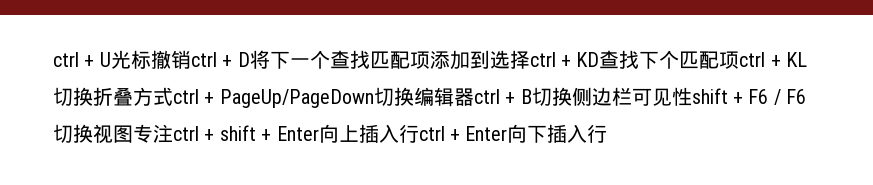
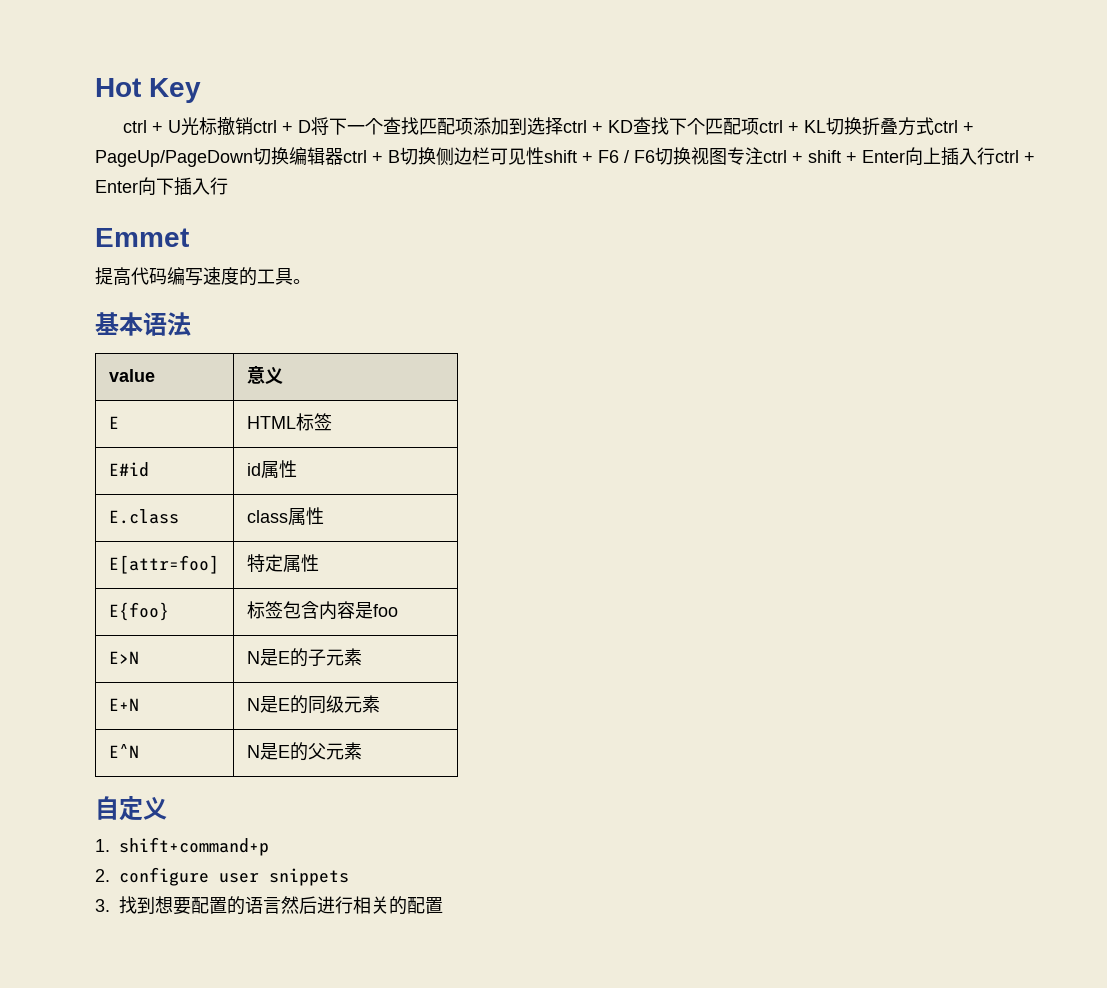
(53, 59) none -> [95,78,201,103] Hot Key //
(608, 133) none -> [95,228,189,247] [95,267,311,286] [95,312,191,336] [108,369,155,382] [246,366,283,384] [108,416,119,429] [246,413,332,431] [108,462,149,477] [246,460,297,478] [108,509,179,524] [246,507,324,525] [108,555,219,574] [246,554,319,572] [108,602,169,621] [246,601,398,620] [108,651,139,664] [246,648,362,667] [108,698,139,711] [246,695,380,714] [108,744,139,758] [246,742,362,761] [95,796,167,821] [95,837,269,856] [95,867,349,886] [95,896,443,915] // Emmet // 提高代码编写速度的工具。 // 基本语法 // value | 意义 // E | HTML标签 // E#id | id属性 // E.class | class属性 // E[attr=foo] | 特定属性 // E{foo} | 标签包含内容是foo // E>N | N是E的子元素 // E+N | N是E的同级元素 // E^N | N是E的父元素 // 自定义 // 1. shift+command+p // 2. configure user snippets // 3.找到想要配置的语言然后进行相关的配置

